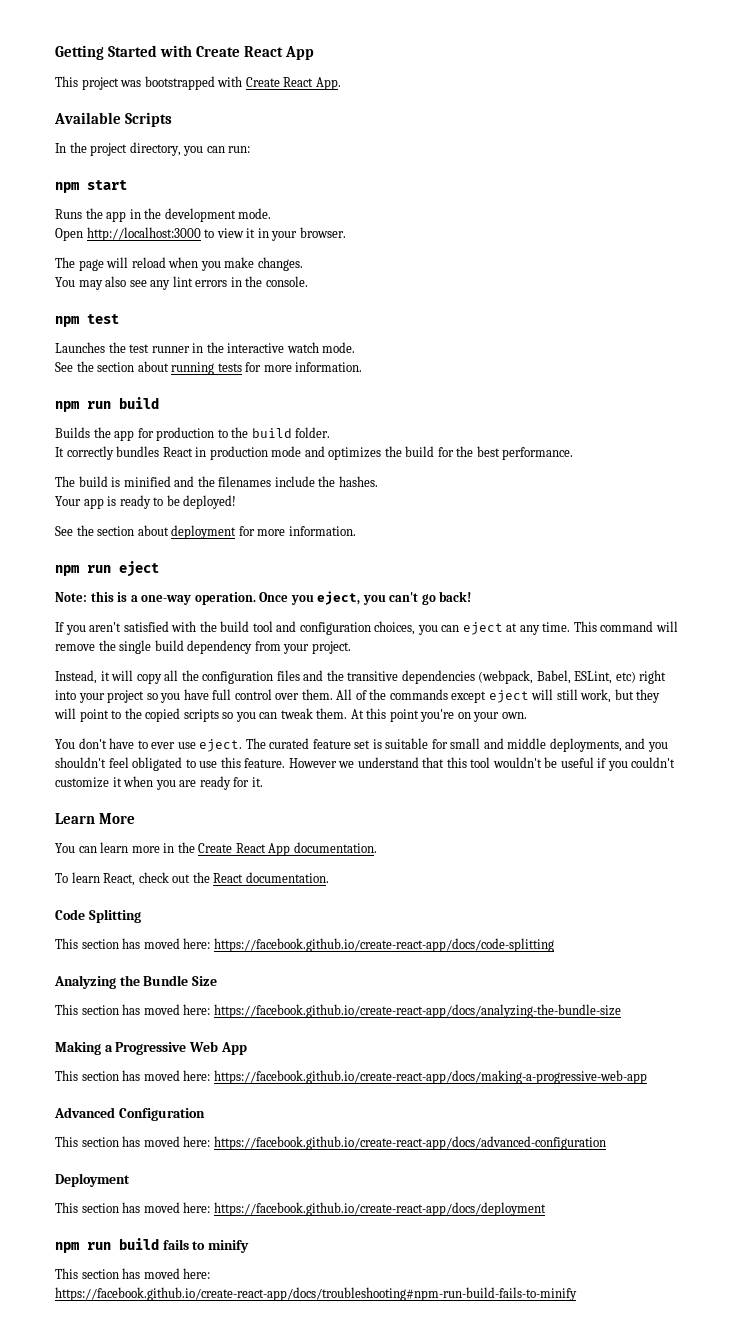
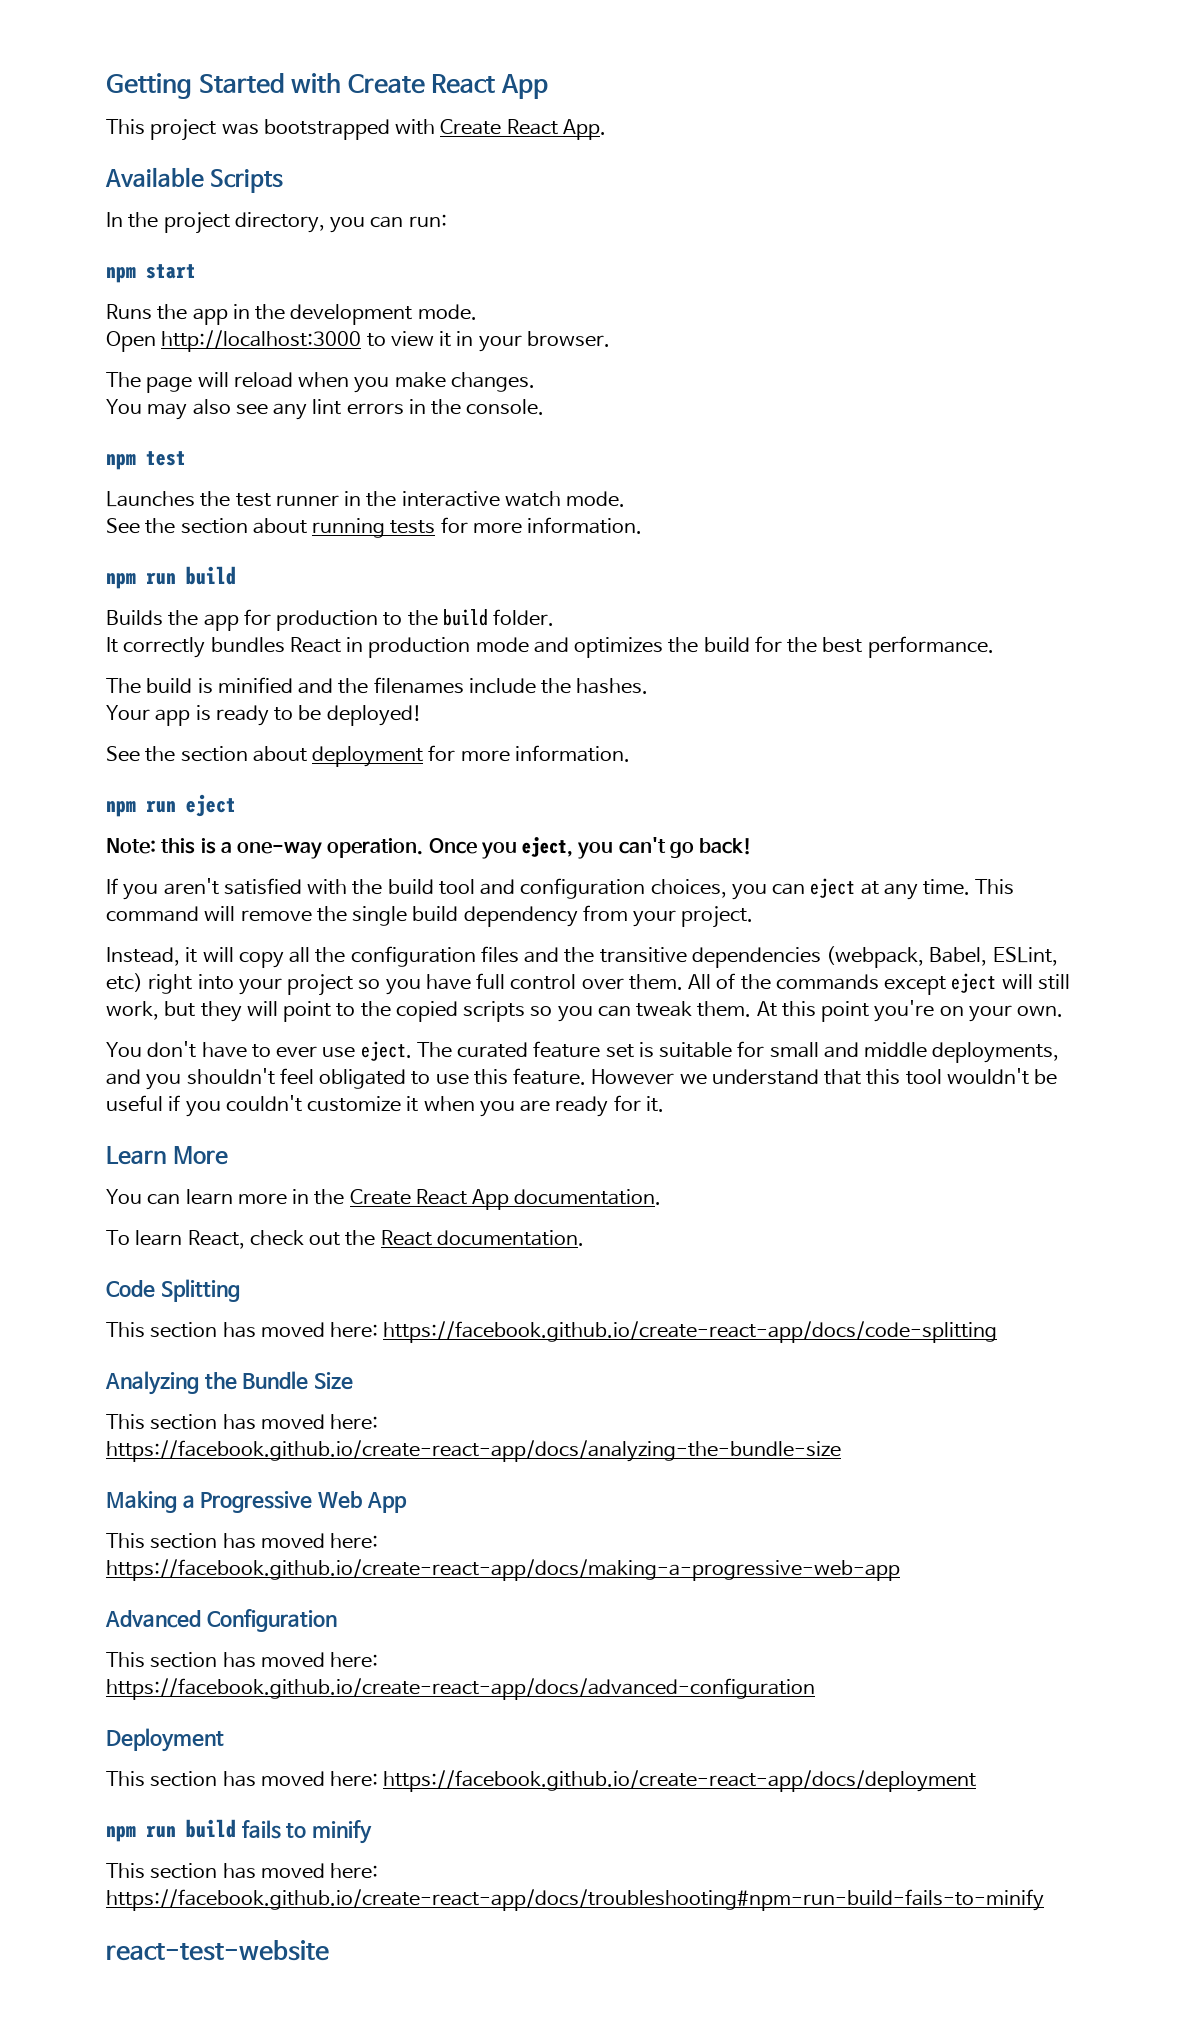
(577, 1294) none -> [106,1940,329,1961] // react-test-website

